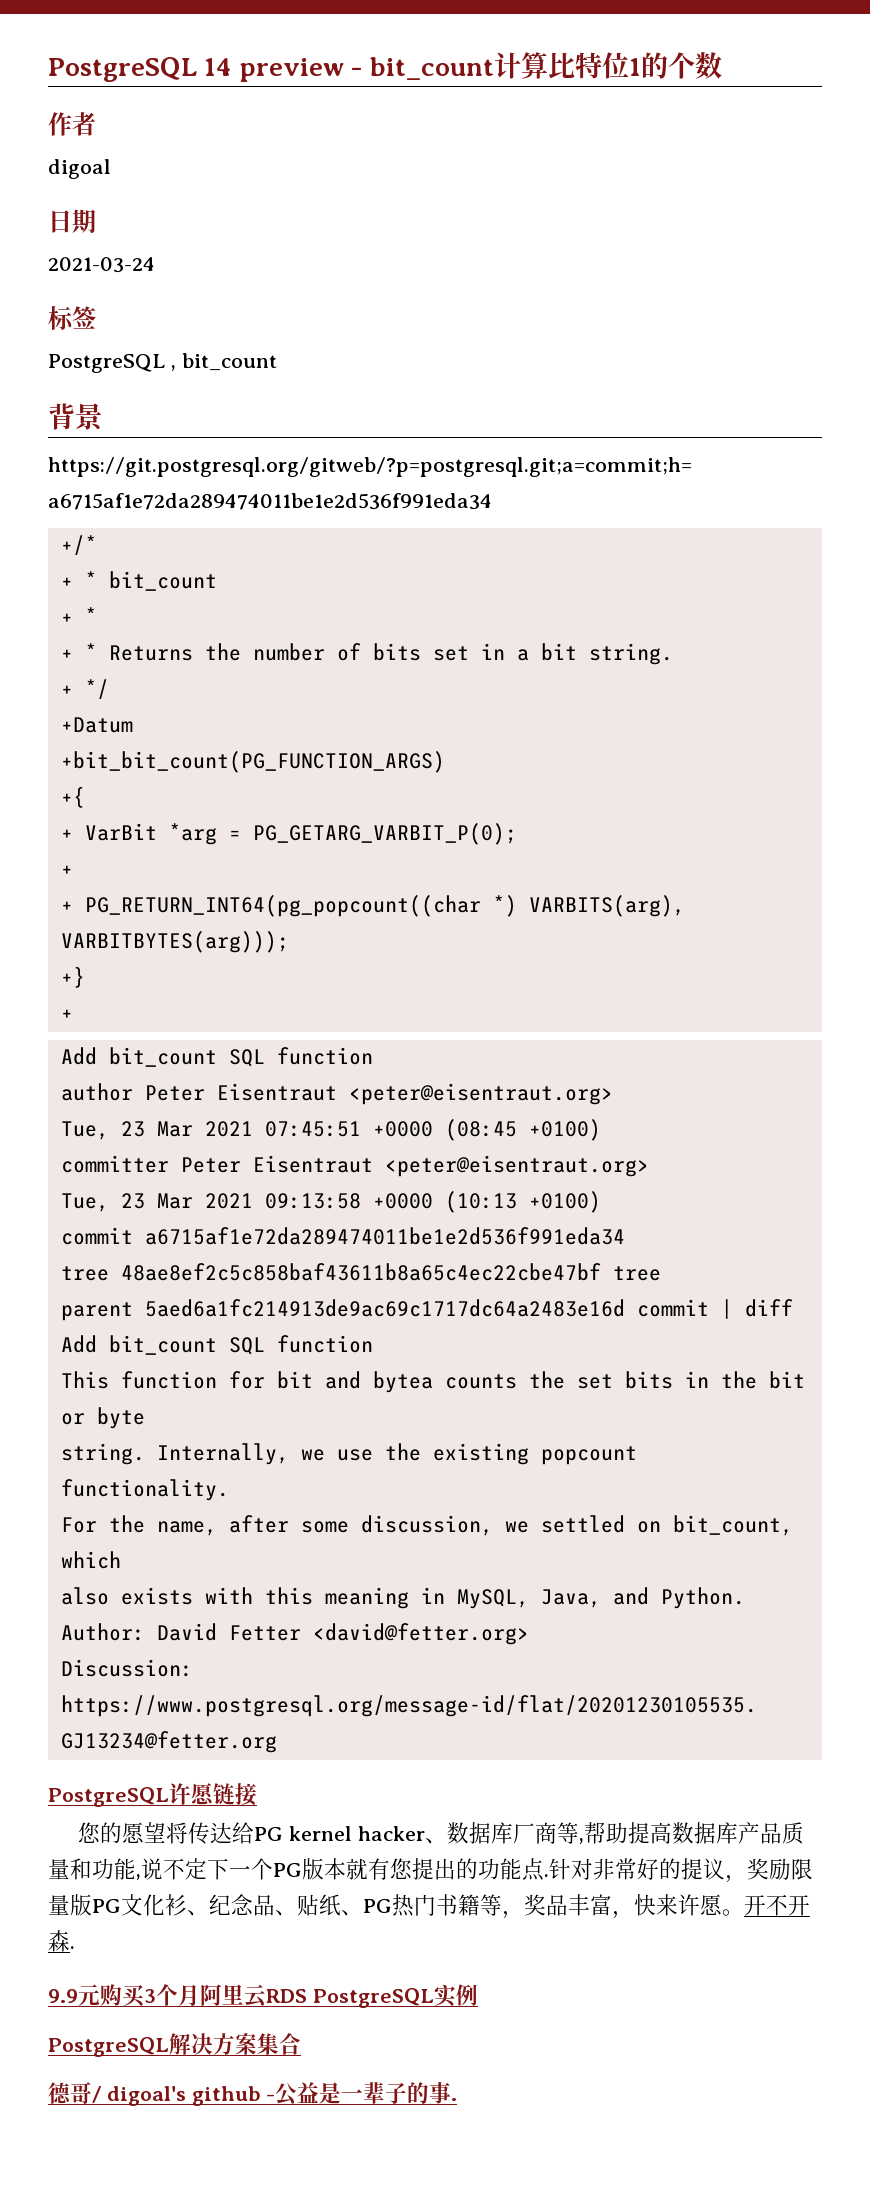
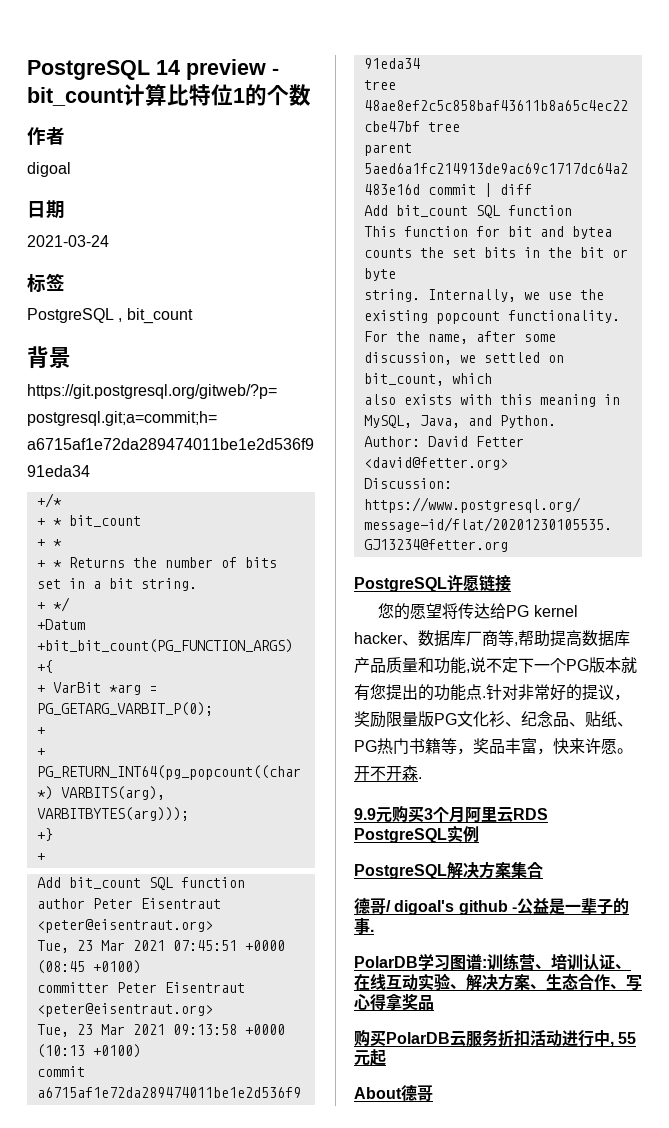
(458, 2099) none -> [354,953,631,971] [354,973,642,991] [354,993,434,1010] [354,1029,637,1047] [354,1049,386,1066] [354,1085,433,1101] // PolarDB学习图谱:训练营、培训认证、在线互动实验、解决方案、生态合作、写心得拿奖品 // 购买PolarDB云服务折扣活动进行中, 55元起 // About德哥

